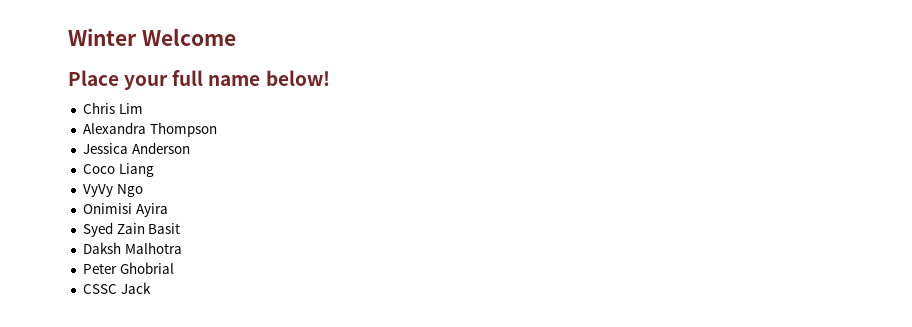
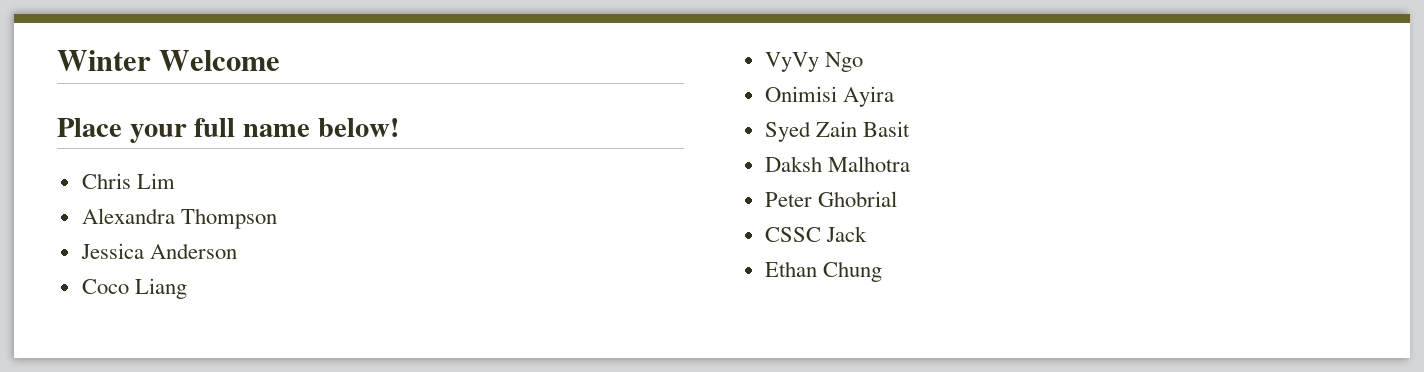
(151, 288) none -> [764,261,882,282] // Ethan Chung

